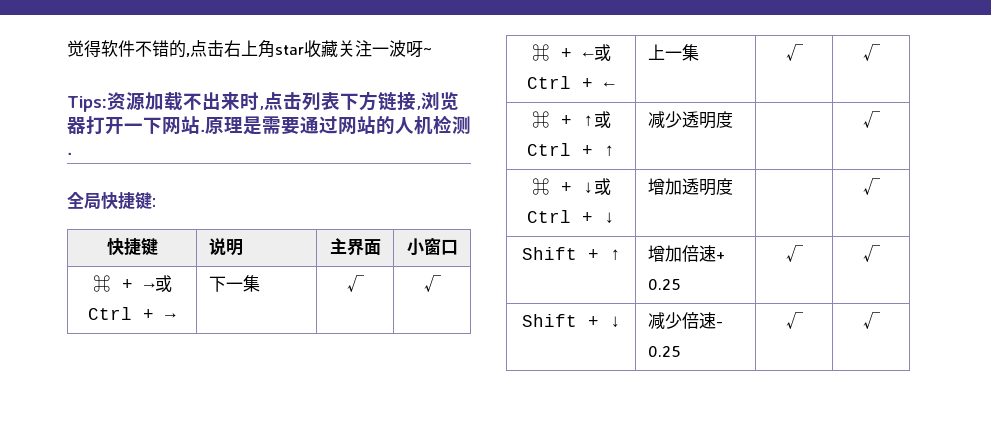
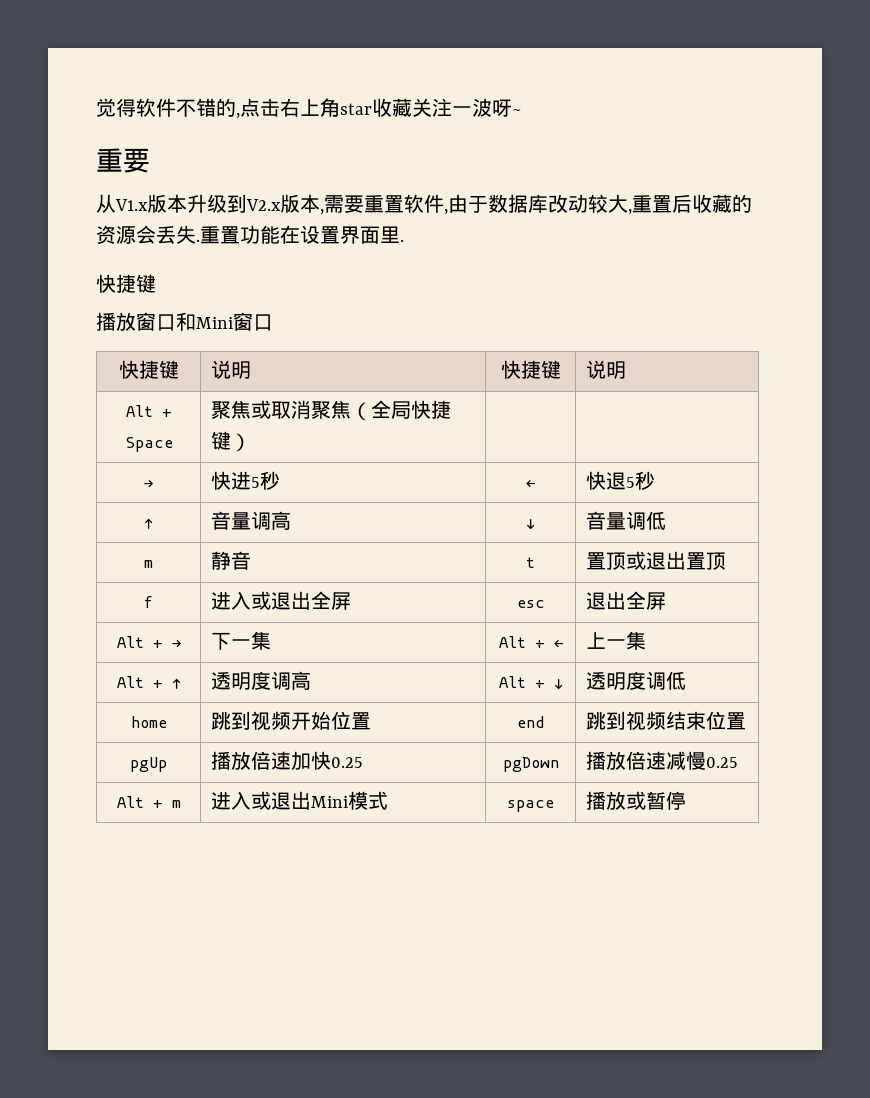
[67,91,459,112] [67,115,471,135] Tips:资源加载不出来时,点击列表下方链接,浏览器打开一下网站.原理是需要通过网站的人机检测 -> [96,148,150,173] [96,194,752,215] [96,225,400,245] 重要 // 从V1.x版本升级到V2.x版本,需要重置软件,由于数据库改动较大,重置后收藏的资源会丢失.重置功能在设置界面里
[67,192,156,210] [106,238,158,256] [209,238,244,256] [329,238,381,256] [406,238,458,256] [92,275,172,292] [88,307,176,320] [209,275,261,292] [346,275,364,292] [423,275,441,292] [531,44,611,61] [527,76,615,89] [648,44,700,61] [785,44,803,61] [862,44,880,61] [531,111,611,128] [527,143,615,156] [648,111,734,129] [862,111,880,128] [531,178,611,195] [527,210,615,223] [648,178,734,196] [862,178,880,195] [521,247,621,260] [648,245,726,262] [648,279,682,290] [785,245,803,262] [862,245,880,262] [521,314,621,327] [648,312,724,329] [648,346,682,357] [785,312,803,329] [862,312,880,329] 全局快捷键: // 快捷键 | 说明 | 主界面 | 小窗口 // ⌘ + →或Ctrl + → | 下一集 | √ | √ // ⌘ + ←或Ctrl + ← | 上一集 | √ | √ // ⌘ + ↑或Ctrl + ↑ | 减少透明度 | | √ // ⌘ + ↓或Ctrl + ↓ | 增加透明度 | | √ // Shift + ↑ | 增加倍速+ 0.25 | √ | √ // Shift + ↓ | 减少倍速- 0.25 | √ | √ -> [96,274,156,293] [96,312,273,331] [118,360,179,379] [210,360,251,379] [500,360,561,379] [585,360,626,379] [125,405,172,417] [124,437,173,452] [210,400,451,421] [210,431,251,452] [144,479,154,488] [210,471,280,490] [526,479,535,488] [585,471,655,490] [144,518,153,529] [210,511,291,530] [526,519,535,530] [585,511,666,530] [144,560,153,568] [210,551,251,570] [526,557,535,568] [585,551,726,570] [144,596,153,608] [210,591,351,610] [516,600,545,608] [585,591,666,610] [116,636,182,648] [210,631,271,650] [498,636,563,648] [585,631,646,650] [116,676,181,689] [210,671,311,690] [498,676,563,690] [585,671,686,690] [130,716,167,728] [210,711,371,731] [517,716,544,728] [585,711,746,731] [130,757,167,772] [210,751,363,771] [502,757,559,772] [585,751,738,770] [116,796,181,808] [210,791,388,810] [507,800,554,812] [585,791,686,810] 快捷键 // 播放窗口和Mini窗口 // 快捷键 | 说明 | 快捷键 | 说明 // Alt + Space | 聚焦或取消聚焦（全局快捷键） | | // → | 快进5秒 | ← | 快退5秒 // ↑ | 音量调高 | ↓ | 音量调低 // m | 静音 | t | 置顶或退出置顶 // f | 进入或退出全屏 | esc | 退出全屏 // Alt + → | 下一集 | Alt + ← | 上一集 // Alt + ↑ | 透明度调高 | Alt + ↓ | 透明度调低 // home | 跳到视频开始位置 | end | 跳到视频结束位置 // pgUp | 播放倍速加快0.25 | pgDown | 播放倍速减慢0.25 // Alt + m | 进入或退出Mini模式 | space | 播放或暂停

